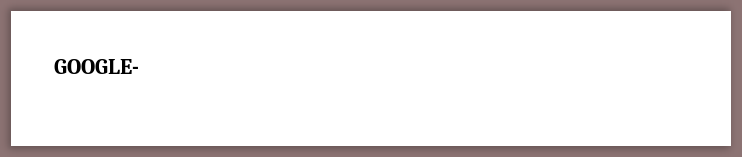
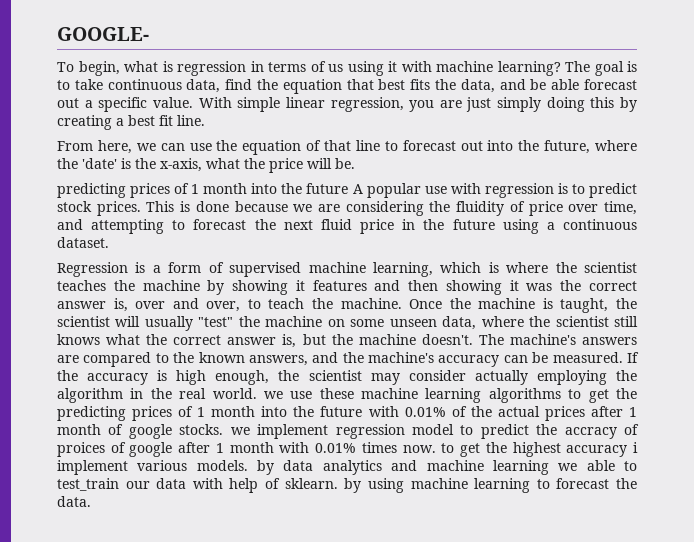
(139, 66) none -> [57,61,637,76] [57,79,638,94] [57,97,637,112] [57,115,205,130] [57,140,637,155] [57,158,355,173] [57,183,637,198] [57,201,637,216] [57,219,637,234] [57,237,109,248] [57,262,638,277] [57,280,637,295] [57,298,637,313] [57,316,638,331] [57,334,637,348] [57,352,639,367] [57,370,637,385] [57,388,637,403] [57,406,637,421] [57,424,640,439] [57,442,638,457] [57,460,638,475] [57,478,638,493] [57,496,91,507] // To begin, what is regression in terms of us using it with machine learning? The goal is to take continuous data, find the equation that best fits the data, and be able forecast out a specific value. With simple linear regression, you are just simply doing this by creating a best fit line. // From here, we can use the equation of that line to forecast out into the future, where the 'date' is the x-axis, what the price will be. // predicting prices of 1 month into the future A popular use with regression is to predict stock prices. This is done because we are considering the fluidity of price over time, and attempting to forecast the next fluid price in the future using a continuous dataset. // Regression is a form of supervised machine learning, which is where the scientist teaches the machine by showing it features and then showing it was the correct answer is, over and over, to teach the machine. Once the machine is taught, the scientist will usually "test" the machine on some unseen data, where the scientist still knows what the correct answer is, but the machine doesn't. The machine's answers are compared to the known answers, and the machine's accuracy can be measured. If the accuracy is high enough, the scientist may consider actually employing the algorithm in the real world. we use these machine learning algorithms to get the predicting prices of 1 month into the future with 0.01% of the actual prices after 1 month of google stocks. we implement regression model to predict the accracy of proices of google after 1 month with 0.01% times now. to get the highest accuracy i implement various models. by data analytics and machine learning we able to test_train our data with help of sklearn. by using machine learning to forecast the data.

